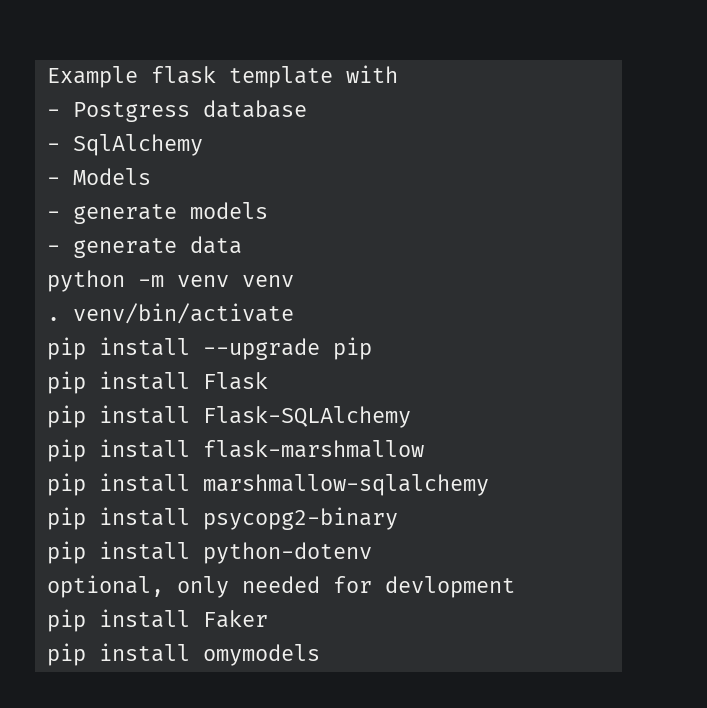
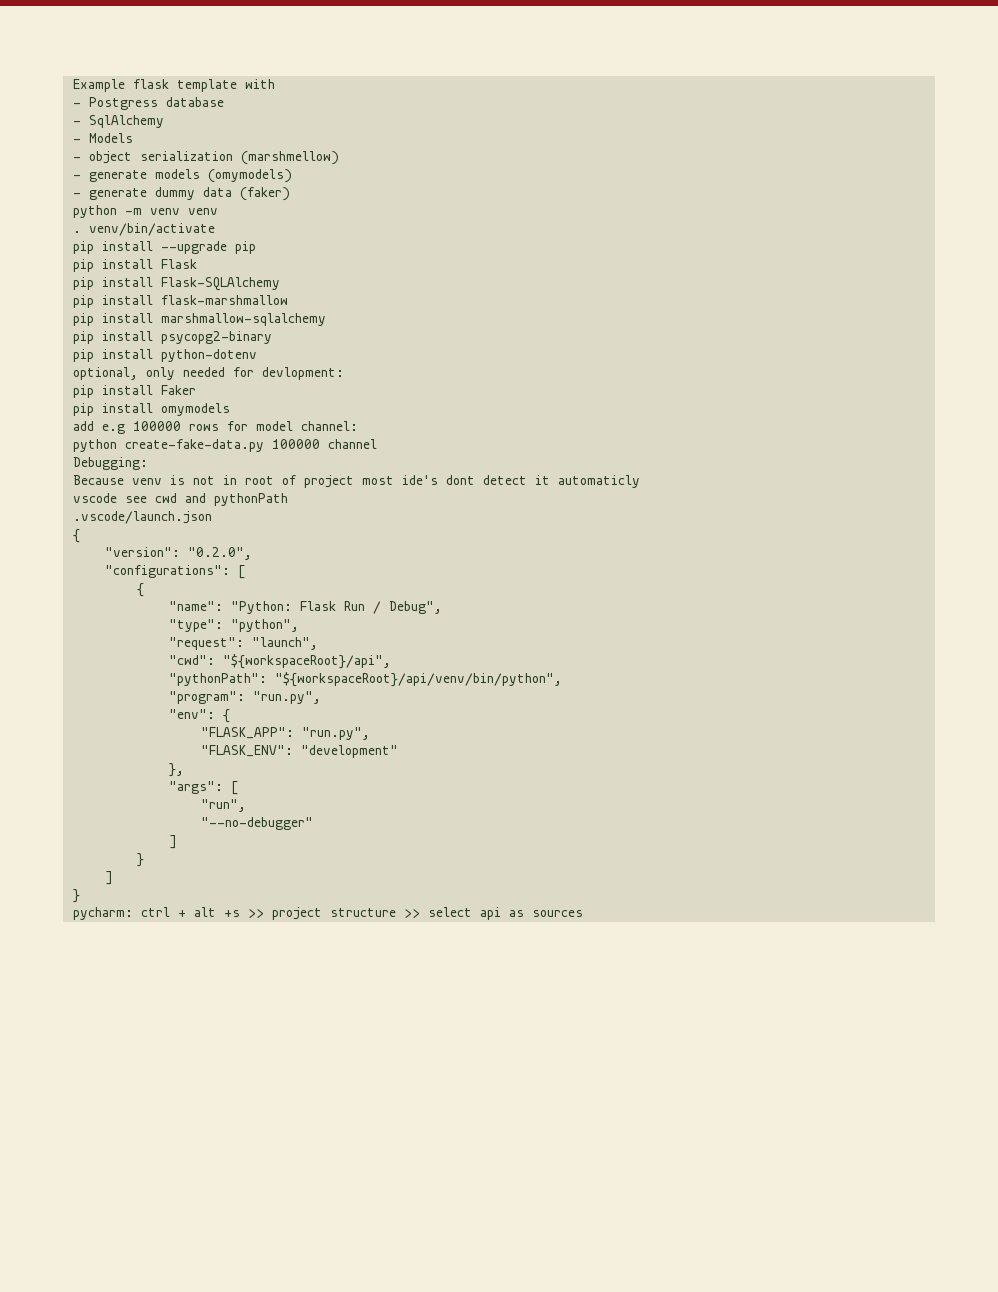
[73,202,269,224] [47,238,178,258] generate models // - generate -> [88,151,339,165] [72,169,292,183] [72,187,195,200] object serialization (marshmellow) // - generate models (omymodels) // - generate dummy
(243, 245) none -> [239,187,290,201] (faker)
[385,576,516,598] devlopment -> [261,367,344,380] devlopment:
(321, 655) none -> [72,421,358,434] [72,439,377,452] [72,457,148,470] [72,475,640,488] [72,493,288,506] [72,511,212,524] [72,529,80,543] [104,547,252,560] [104,565,245,579] [136,583,144,597] [168,601,442,614] [168,619,299,632] [168,637,318,650] [168,654,391,669] [168,672,562,687] [168,691,321,704] [168,709,230,723] [200,727,370,740] [200,745,398,758] [168,763,184,777] [168,781,238,795] [200,799,246,812] [200,817,313,830] [168,835,177,849] [136,853,144,867] [104,871,113,885] [72,889,80,903] [72,907,583,920] // add e.g 100000 rows for model channel: // python create-fake-data.py 100000 channel // Debugging: // Because venv is not in root of project most ide's dont detect it automaticly // vscode see cwd and pythonPath // .vscode/launch.json // { // "version": "0.2.0", // "configurations": [ // { // "name": "Python: Flask Run / Debug", // "type": "python", // "request": "launch", // "cwd": "${workspaceRoot}/api", // "pythonPath": "${workspaceRoot}/api/venv/bin/python", // "program": "run.py", // "env": { // "FLASK_APP": "run.py", // "FLASK_ENV": "development" // }, // "args": [ // "run", // "--no-debugger" // ] // } // ] // } // pycharm: ctrl + alt +s >> project structure >> select api as sources

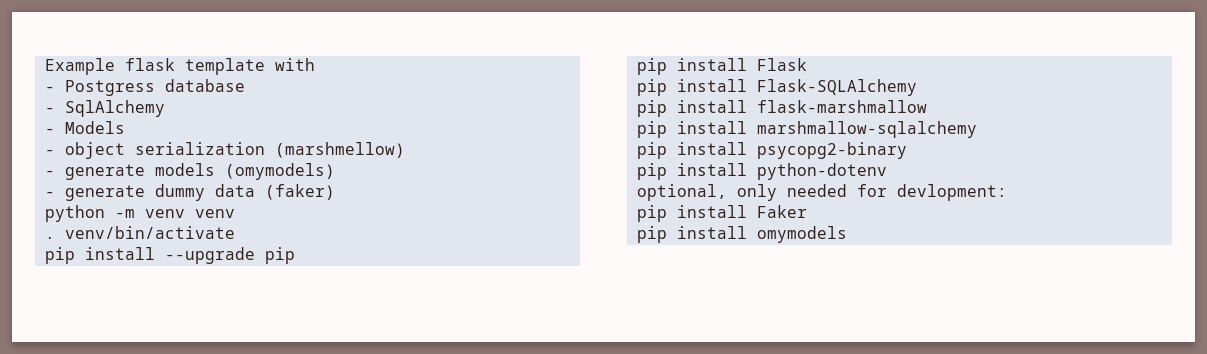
[72,421,358,434] [72,439,377,452] [72,457,148,470] [72,475,640,488] [72,493,288,506] [72,511,212,524] [72,529,80,543] [104,547,252,560] [104,565,245,579] [136,583,144,597] [168,601,442,614] [168,619,299,632] [168,637,318,650] [168,654,391,669] [168,672,562,687] [168,691,321,704] [168,709,230,723] [200,727,370,740] [200,745,398,758] [168,763,184,777] [168,781,238,795] [200,799,246,812] [200,817,313,830] [168,835,177,849] [136,853,144,867] [104,871,113,885] [72,889,80,903] [72,907,583,920] // add e.g 100000 rows for model channel: // python create-fake-data.py 100000 channel // Debugging: // Because venv is not in root of project most ide's dont detect it automaticly // vscode see cwd and pythonPath // .vscode/launch.json // { // "version": "0.2.0", // "configurations": [ // { // "name": "Python: Flask Run / Debug", // "type": "python", // "request": "launch", // "cwd": "${workspaceRoot}/api", // "pythonPath": "${workspaceRoot}/api/venv/bin/python", // "program": "run.py", // "env": { // "FLASK_APP": "run.py", // "FLASK_ENV": "development" // }, // "args": [ // "run", // "--no-debugger" // ] // } // ] // } // pycharm: ctrl + alt +s >> project structure >> select api as sources -> (847, 234) none

